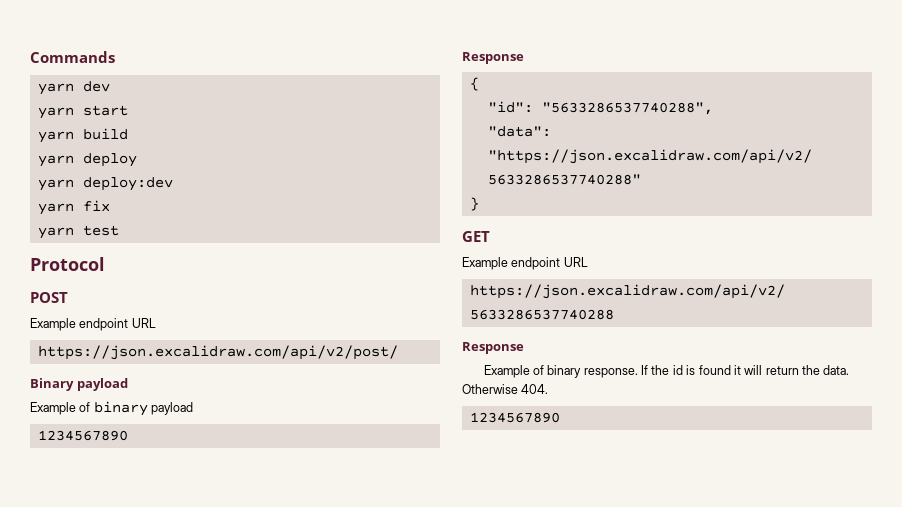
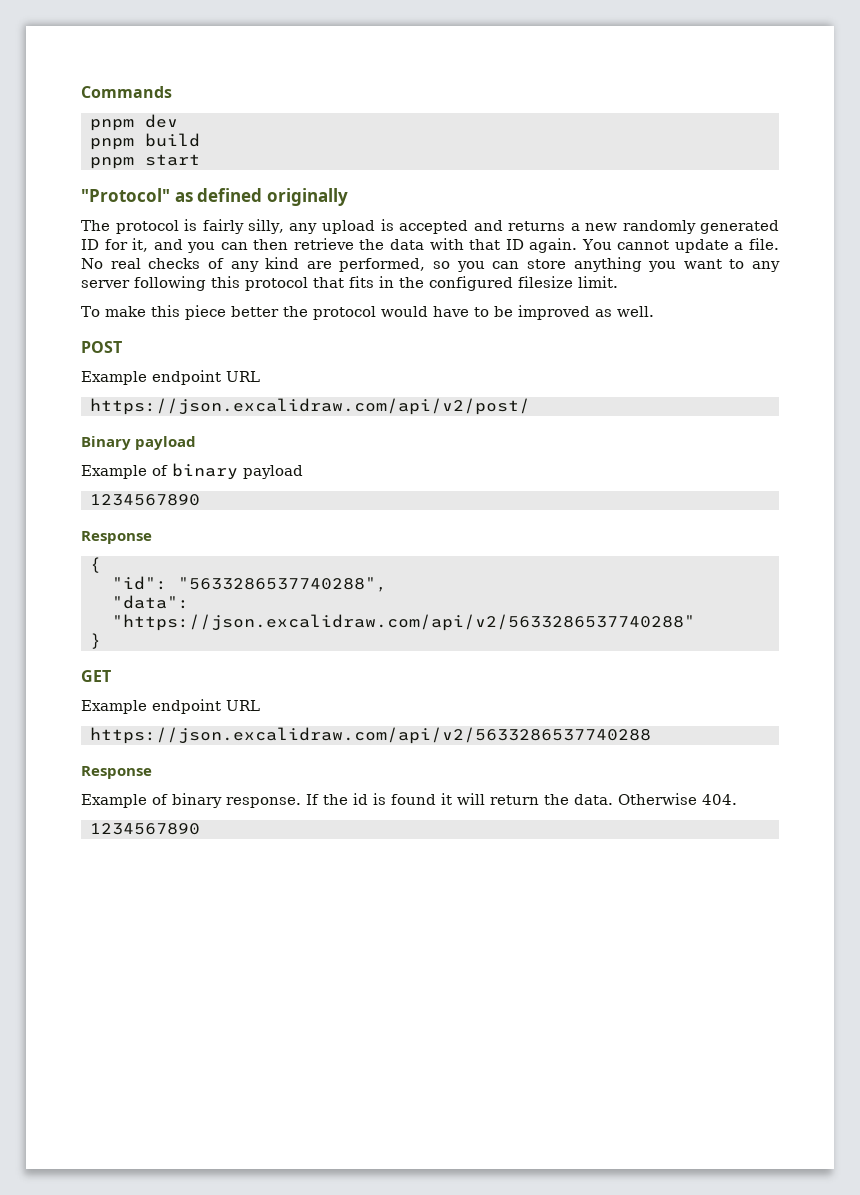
[37,83,74,95] yarn -> [90,119,134,131] pnpm
[37,105,128,119] [37,128,128,143] [37,153,137,167] [37,177,173,191] [37,200,110,215] [37,225,119,239] [30,257,105,271] yarn start // yarn build // yarn deploy // yarn deploy:dev // yarn fix // yarn test // Protocol -> [90,133,200,150] [90,154,200,169] [81,188,348,206] [81,219,779,234] [81,238,779,253] [81,257,780,272] [81,276,618,291] [81,305,654,320] pnpm build // pnpm start // "Protocol" as defined originally // The protocol is fairly silly, any upload is accepted and returns a new randomly generated ID for it, and you can then retrieve the data with that ID again. You cannot update a file. No real checks of any kind are performed, so you can store anything you want to any server following this protocol that fits in the configured filesize limit. // To make this piece better the protocol would have to be improved as well.

